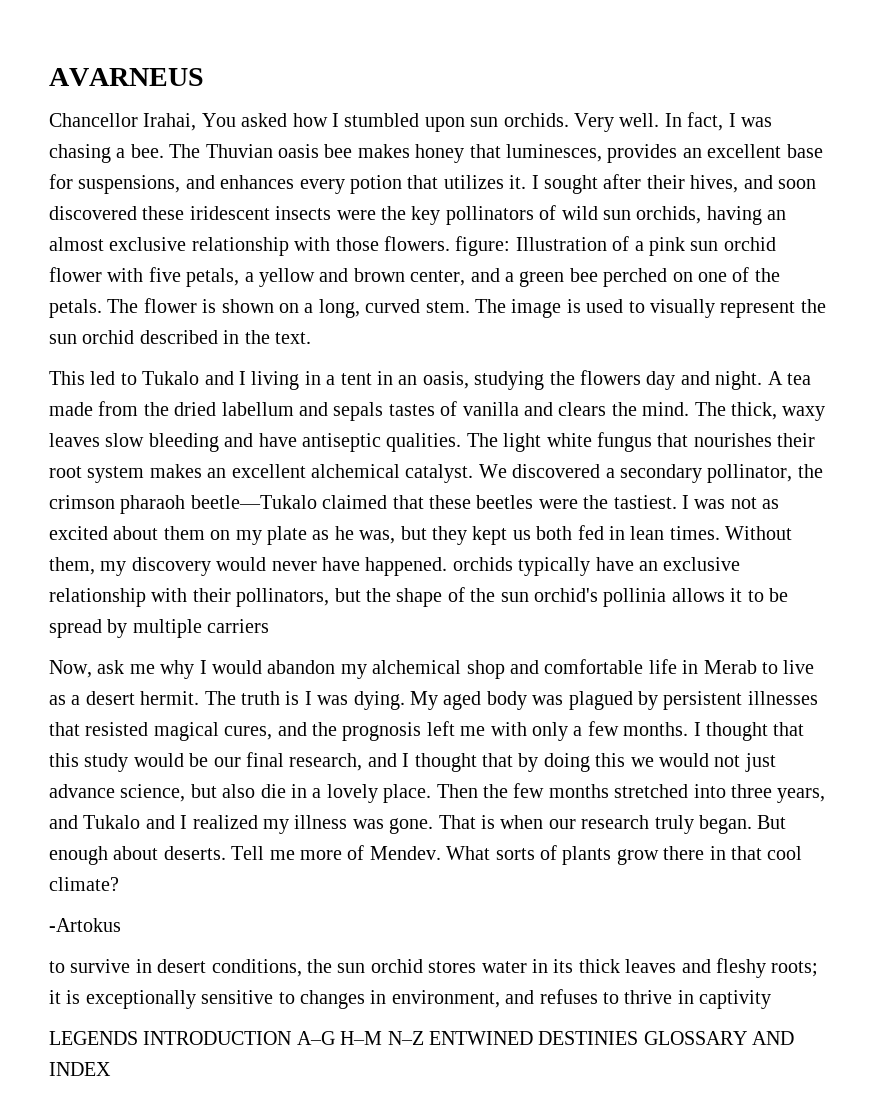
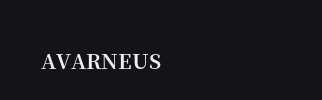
[49,112,772,132] [49,144,823,163] [49,174,816,194] [49,205,787,225] [49,236,776,256] [49,267,780,287] [49,298,826,318] [49,330,311,344] [49,370,811,390] [49,401,826,421] [49,432,816,452] [49,464,823,483] [49,495,780,514] [49,525,793,545] [49,557,741,576] [49,587,788,607] [49,619,270,638] [49,659,815,679] [49,691,818,710] [49,721,805,741] [49,752,776,772] [49,783,826,803] [49,815,787,834] [49,845,803,865] [49,877,119,891] [49,918,121,932] [49,958,819,978] [49,989,772,1009] [49,1031,795,1045] [49,1062,111,1076] // Chancellor Irahai, You asked how I stumbled upon sun orchids. Very well. In fact, I was chasing a bee. The Thuvian oasis bee makes honey that luminesces, provides an excellent base for suspensions, and enhances every potion that utilizes it. I sought after their hives, and soon discovered these iridescent insects were the key pollinators of wild sun orchids, having an almost exclusive relationship with those flowers. figure: Illustration of a pink sun orchid flower with five petals, a yellow and brown center, and a green bee perched on one of the petals. The flower is shown on a long, curved stem. The image is used to visually represent the sun orchid described in the text. // This led to Tukalo and I living in a tent in an oasis, studying the flowers day and night. A tea made from the dried labellum and sepals tastes of vanilla and clears the mind. The thick, waxy leaves slow bleeding and have antiseptic qualities. The light white fungus that nourishes their root system makes an excellent alchemical catalyst. We discovered a secondary pollinator, the crimson pharaoh beetle—Tukalo claimed that these beetles were the tastiest. I was not as excited about them on my plate as he was, but they kept us both fed in lean times. Without them, my discovery would never have happened. orchids typically have an exclusive relationship with their pollinators, but the shape of the sun orchid's pollinia allows it to be spread by multiple carriers // Now, ask me why I would abandon my alchemical shop and comfortable life in Merab to live as a desert hermit. The truth is I was dying. My aged body was plagued by persistent illnesses that resisted magical cures, and the prognosis left me with only a few months. I thought that this study would be our final research, and I thought that by doing this we would not just advance science, but also die in a lovely place. Then the few months stretched into three years, and Tukalo and I realized my illness was gone. That is when our research truly began. But enough about deserts. Tell me more of Mendev. What sorts of plants grow there in that cool climate? // -Artokus // to survive in desert conditions, the sun orchid stores water in its thick leaves and fleshy roots; it is exceptionally sensitive to changes in environment, and refuses to thrive in captivity // LEGENDS INTRODUCTION A–G H–M N–Z ENTWINED DESTINIES GLOSSARY AND INDEX -> (161, 61) none

